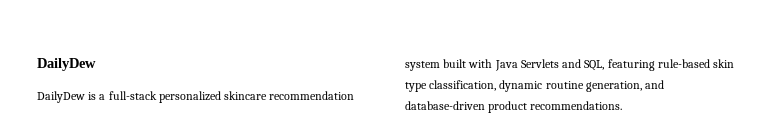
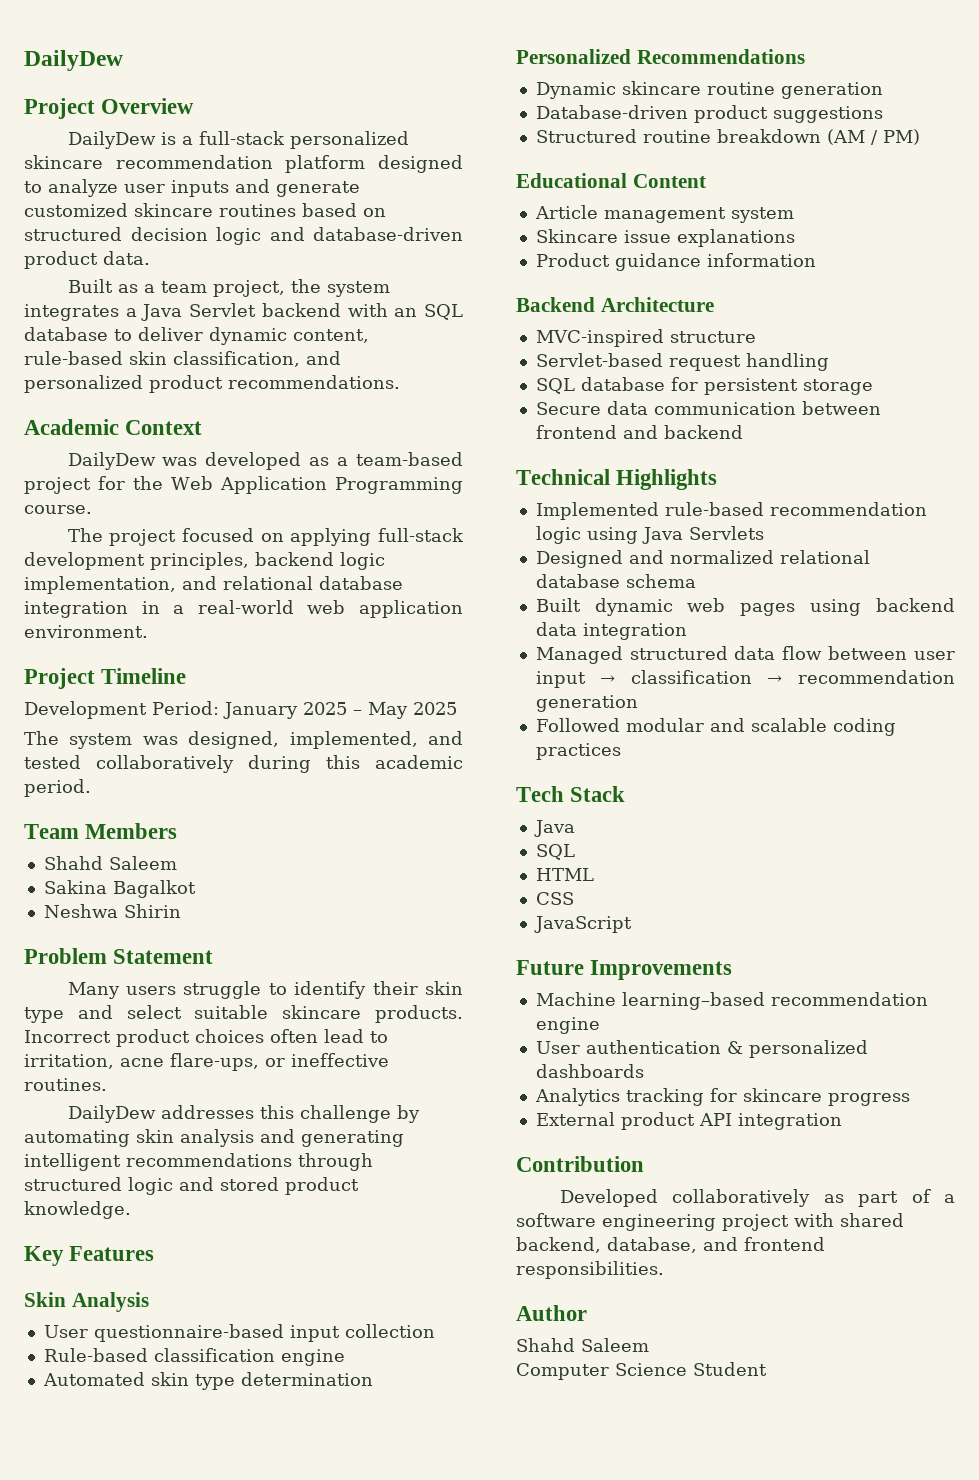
[37,58,96,71] DailyDew -> [24,50,123,71] [24,98,195,119] DailyDew // Project Overview
[405,59,735,71] [405,80,665,92] [405,101,623,113] system built with Java Servlets and SQL, featuring rule-based skin type classification, dynamic routine generation, and database-driven product recommendations. -> [285,155,464,173] [24,179,360,197] [24,203,386,217] [24,227,463,245] [24,251,150,269] [67,279,390,297] [24,303,464,321] [24,327,369,345] [24,351,341,367] [24,375,400,393] [24,419,203,435] [67,452,464,470] [24,476,464,494] [24,505,92,514] [67,528,464,546] [24,552,385,570] [24,576,403,594] [24,600,463,618] [24,625,148,638] [24,668,187,689] [24,701,457,719] [24,731,463,749] [24,755,463,773] [24,779,91,797] [24,823,178,839] [43,856,177,870] [43,880,196,898] [43,904,181,918] [24,948,214,964] [67,981,463,999] [24,1005,463,1023] [24,1029,388,1047] [24,1053,389,1071] [24,1078,107,1091] [67,1105,420,1123] [24,1129,404,1147] [24,1153,373,1171] [24,1177,359,1195] [24,1201,131,1219] [24,1246,155,1266] [24,1292,149,1312] [43,1324,435,1342] [43,1348,345,1366] [42,1372,373,1390] [516,49,805,64] [535,81,883,99] [535,105,883,123] [535,129,920,145] [516,173,706,188] [534,205,794,223] [535,229,795,247] [535,253,816,271] [516,297,714,312] [535,329,756,347] [535,353,829,371] [535,377,873,395] [535,401,881,415] [535,425,743,439] [516,469,718,490] [535,502,927,520] [535,526,764,544] [535,550,870,568] [535,574,696,588] [535,598,955,616] [535,622,687,640] [535,646,955,664] [535,670,955,688] [535,695,638,712] [535,718,896,736] [535,743,621,760] [516,786,626,802] [533,820,575,837] [535,844,575,860] [535,868,594,881] [535,892,574,905] [533,916,632,933] [516,960,733,980] [535,992,928,1010] [535,1017,600,1034] [535,1040,868,1058] [535,1064,644,1078] [534,1088,910,1106] [535,1112,842,1130] [516,1156,644,1172] [559,1189,955,1207] [516,1213,904,1231] [516,1237,825,1253] [516,1261,664,1279] [516,1305,587,1321] [516,1338,649,1352] [516,1362,767,1380] platform designed to analyze user inputs and generate customized skincare routines based on structured decision logic and database-driven product data. // Built as a team project, the system integrates a Java Servlet backend with an SQL database to deliver dynamic content, rule-based skin classification, and personalized product recommendations. // Academic Context // DailyDew was developed as a team-based project for the Web Application Programming course. // The project focused on applying full-stack development principles, backend logic implementation, and relational database integration in a real-world web application environment. // Project Timeline // Development Period: January 2025 – May 2025 // The system was designed, implemented, and tested collaboratively during this academic period. // Team Members // Shahd Saleem // Sakina Bagalkot // Neshwa Shirin // Problem Statement // Many users struggle to identify their skin type and select suitable skincare products. Incorrect product choices often lead to irritation, acne flare-ups, or ineffective routines. // DailyDew addresses this challenge by automating skin analysis and generating intelligent recommendations through structured logic and stored product knowledge. // Key Features // Skin Analysis // User questionnaire-based input collection // Rule-based classification engine // Automated skin type determination // Personalized Recommendations // Dynamic skincare routine generation // Database-driven product suggestions // Structured routine breakdown (AM / PM) // Educational Content // Article management system // Skincare issue explanations // Product guidance information // Backend Architecture // MVC-inspired structure // Servlet-based request handling // SQL database for persistent storage // Secure data communication between frontend and backend // Technical Highlights // Implemented rule-based recommendation logic using Java Servlets // Designed and normalized relational database schema // Built dynamic web pages using backend data integration // Managed structured data flow between user input → classification → recommendation generation // Followed modular and scalable coding practices // Tech Stack // Java // SQL // HTML // CSS // JavaScript // Future Improvements // Machine learning–based recommendation engine // User authentication & personalized dashboards // Analytics tracking for skincare progress // External product API integration // Contribution // Developed collaboratively as part of a software engineering project with shared backend, database, and frontend responsibilities. // Author // Shahd Saleem // Computer Science Student

